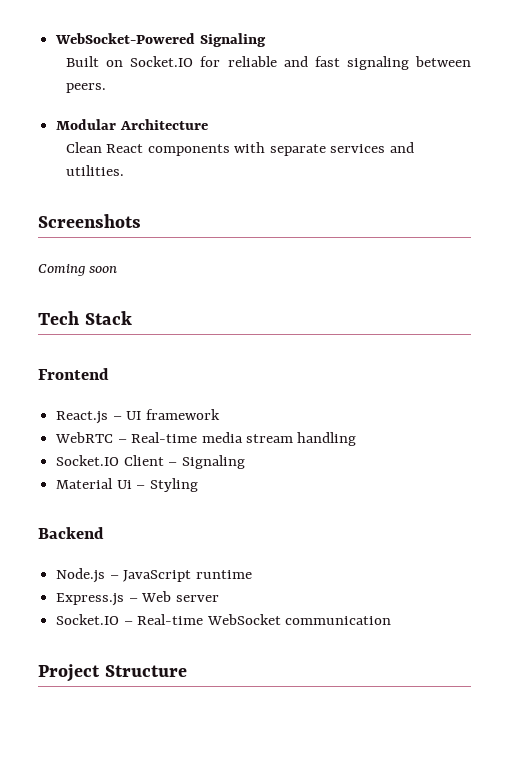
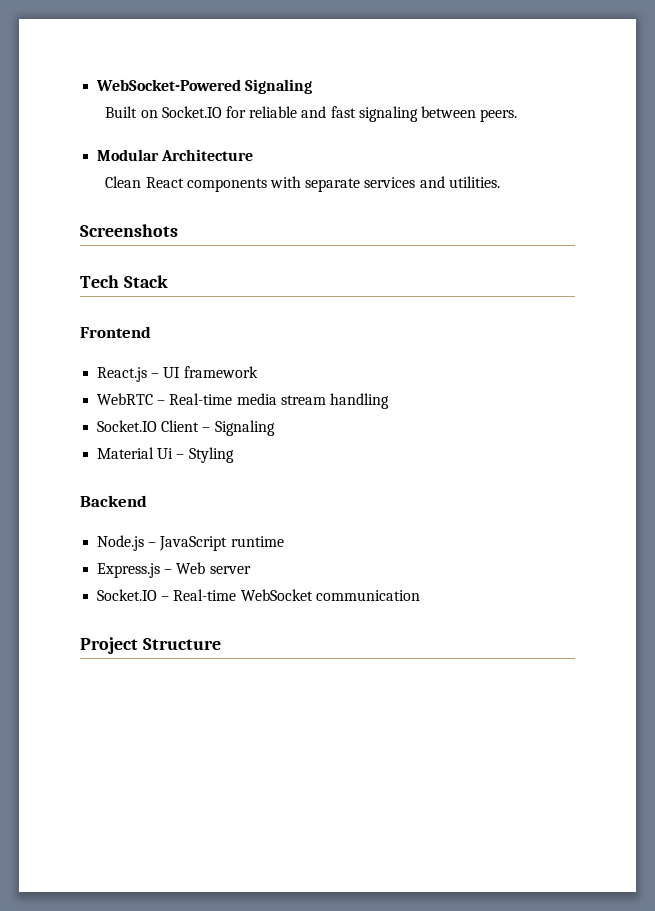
[38,264,118,276] // Coming soon -> (178, 230) none

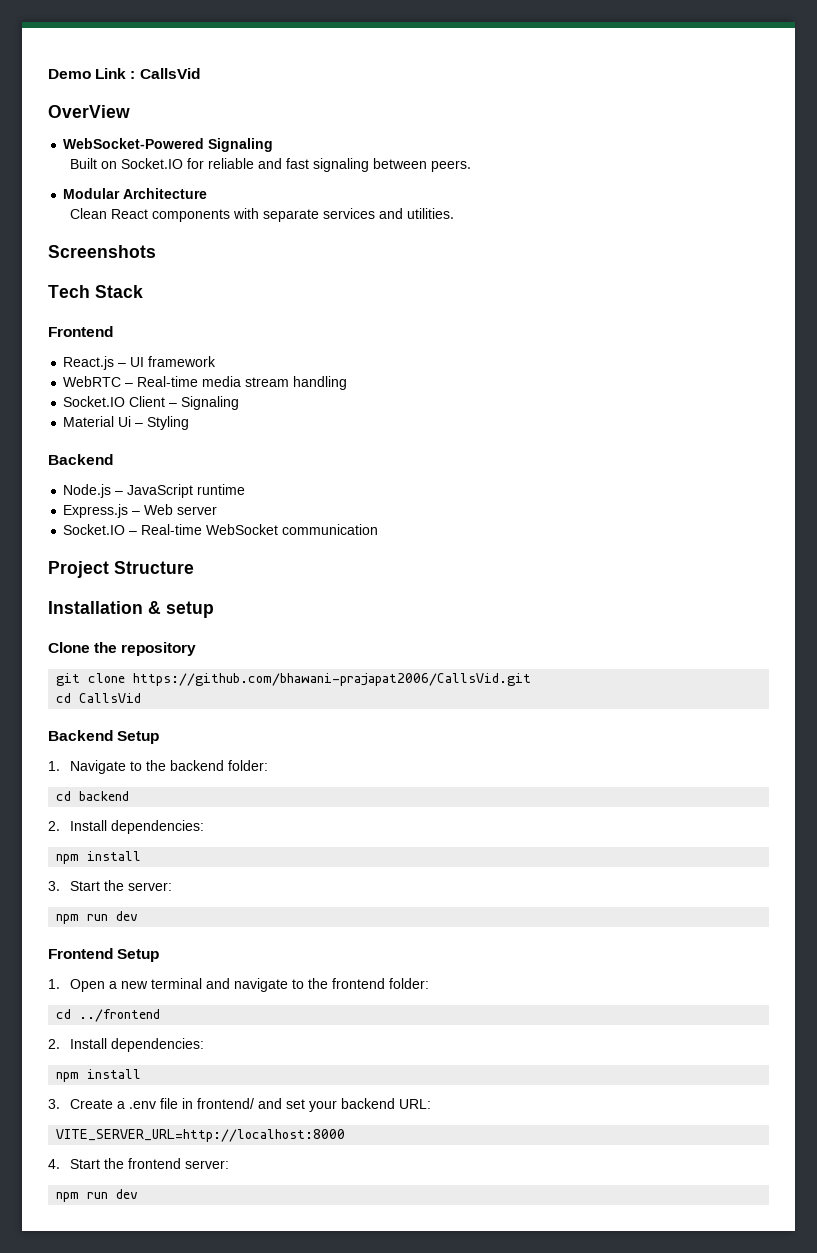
(96, 85) none -> [48,68,200,79] [48,105,130,118] Demo Link : CallsVid // OverView //
(221, 644) none -> [48,601,214,618] [48,642,197,656] [56,673,532,686] [56,693,142,703] [48,730,160,744] [48,760,269,774] [56,791,130,801] [48,820,205,834] [56,851,142,864] [48,880,173,891] [56,911,139,924] [48,948,160,962] [48,978,430,992] [56,1009,161,1022] [48,1038,205,1052] [56,1069,142,1082] [48,1098,432,1112] [56,1129,346,1142] [48,1158,230,1169] [56,1189,139,1202] // Installation & setup // Clone the repository // git clone https://github.com/bhawani-prajapat2006/CallsVid.git // cd CallsVid // Backend Setup // 1. Navigate to the backend folder: // cd backend // 2. Install dependencies: // npm install // 3. Start the server: // npm run dev // Frontend Setup // 1. Open a new terminal and navigate to the frontend folder: // cd ../frontend // 2. Install dependencies: // npm install // 3. Create a .env file in frontend/ and set your backend URL: // VITE_SERVER_URL=http://localhost:8000 // 4. Start the frontend server: // npm run dev

